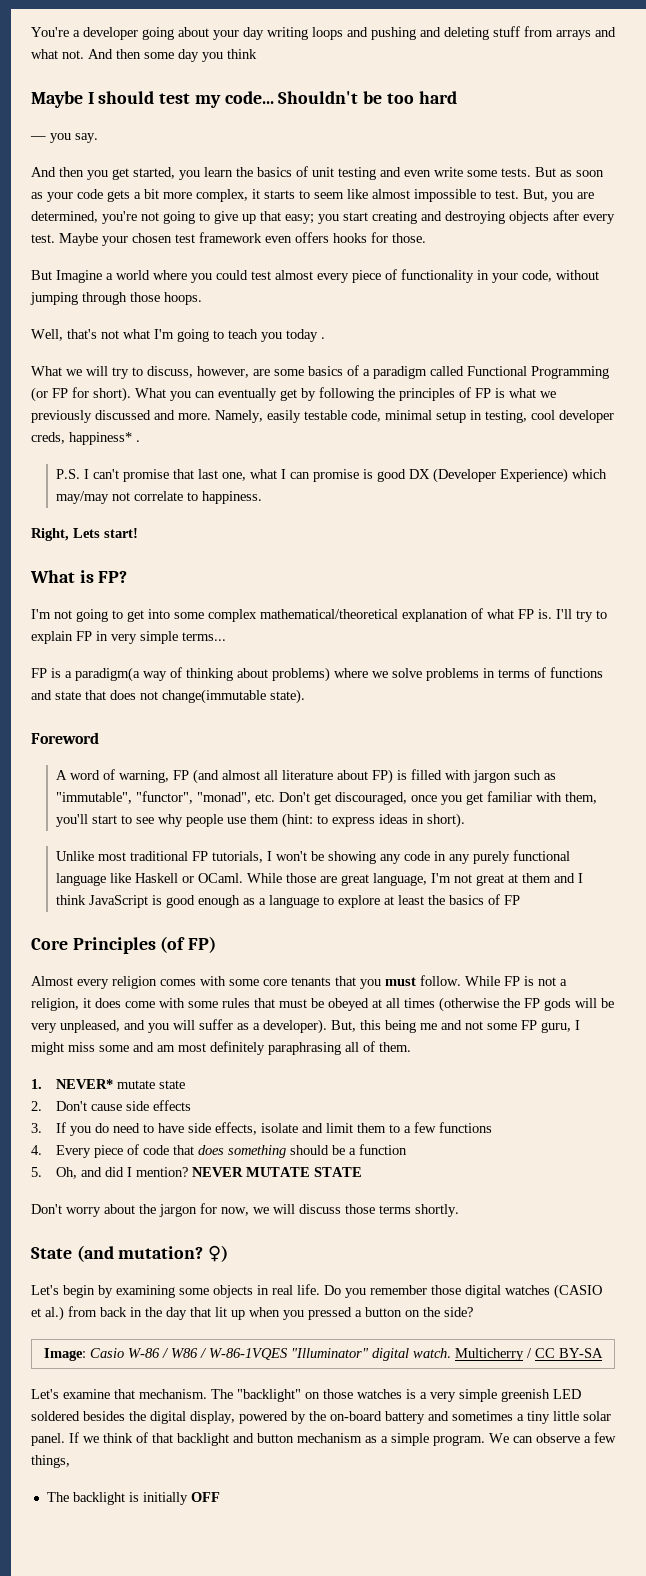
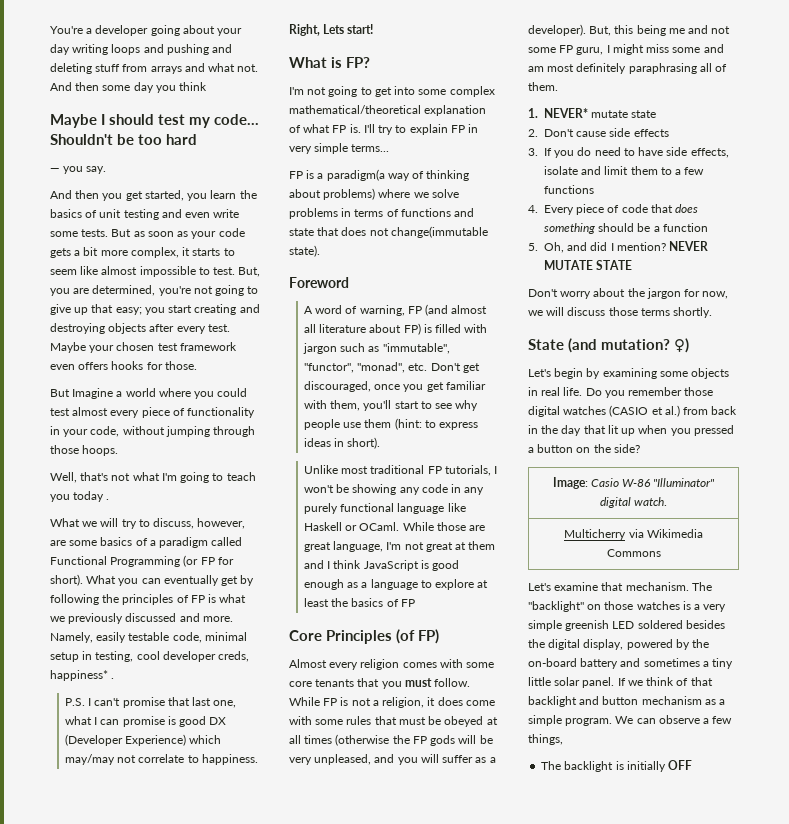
[162,1348,288,1360] / W86 / W-86-1VQES -> (652, 483) none
[455,1348,603,1361] Multicherry / CC BY-SA -> [564,529,703,540] [606,549,661,557] // Multicherry via Wikimedia Commons

